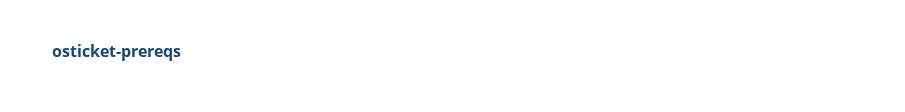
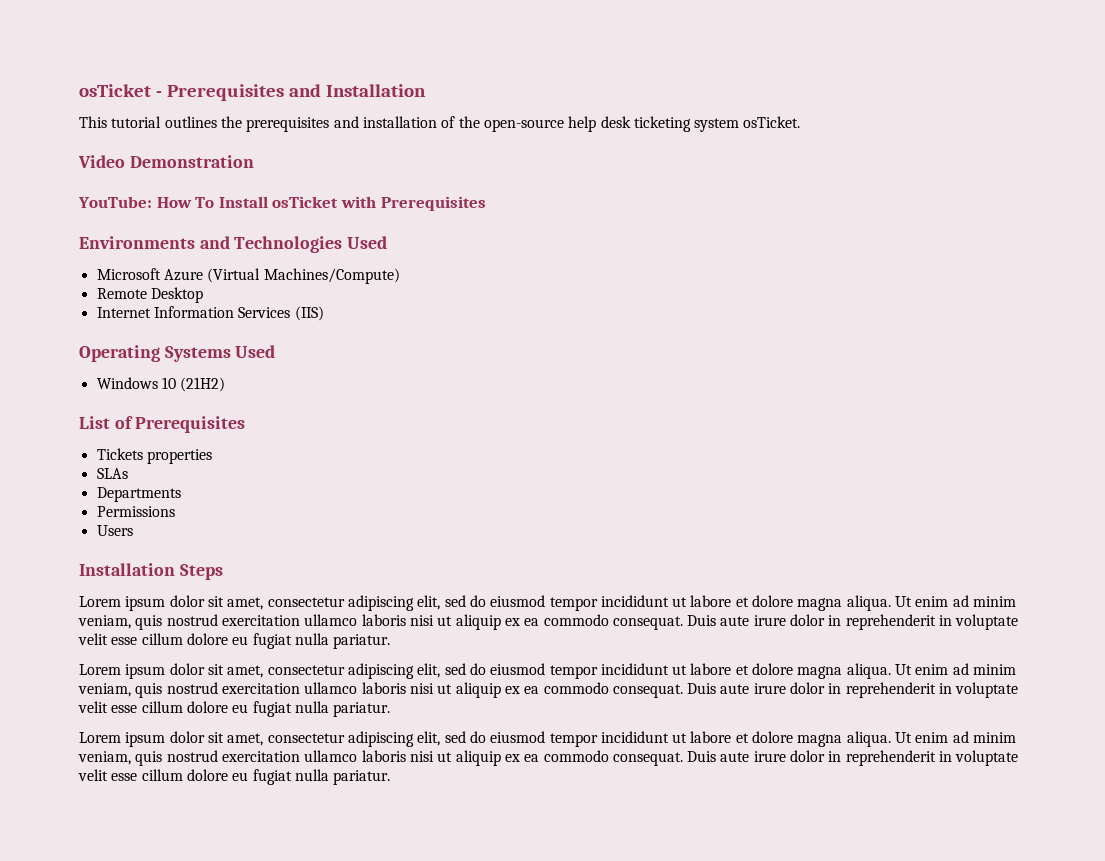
[52,44,181,61] osticket-prereqs -> [79,84,426,101] [79,116,801,132] [78,155,254,168] [78,196,486,211] [79,236,388,253] [96,268,400,284] [96,287,203,303] [96,306,324,321] [79,345,276,362] [96,377,226,392] [79,416,246,433] [96,448,212,464] [96,468,128,479] [96,487,181,502] [96,506,175,517] [96,525,133,536] [79,563,223,580] [79,595,1017,611] [78,614,1019,630] [78,633,391,649] [79,663,1017,679] [78,682,1019,698] [78,701,391,717] [79,731,1017,747] [78,750,1019,766] [78,769,391,785] osTicket - Prerequisites and Installation // This tutorial outlines the prerequisites and installation of the open-source help desk ticketing system osTicket. // Video Demonstration // YouTube: How To Install osTicket with Prerequisites // Environments and Technologies Used // Microsoft Azure (Virtual Machines/Compute) // Remote Desktop // Internet Information Services (IIS) // Operating Systems Used // Windows 10 (21H2) // List of Prerequisites // Tickets properties // SLAs // Departments // Permissions // Users // Installation Steps // Lorem ipsum dolor sit amet, consectetur adipiscing elit, sed do eiusmod tempor incididunt ut labore et dolore magna aliqua. Ut enim ad minim veniam, quis nostrud exercitation ullamco laboris nisi ut aliquip ex ea commodo consequat. Duis aute irure dolor in reprehenderit in voluptate velit esse cillum dolore eu fugiat nulla pariatur. // Lorem ipsum dolor sit amet, consectetur adipiscing elit, sed do eiusmod tempor incididunt ut labore et dolore magna aliqua. Ut enim ad minim veniam, quis nostrud exercitation ullamco laboris nisi ut aliquip ex ea commodo consequat. Duis aute irure dolor in reprehenderit in voluptate velit esse cillum dolore eu fugiat nulla pariatur. // Lorem ipsum dolor sit amet, consectetur adipiscing elit, sed do eiusmod tempor incididunt ut labore et dolore magna aliqua. Ut enim ad minim veniam, quis nostrud exercitation ullamco laboris nisi ut aliquip ex ea commodo consequat. Duis aute irure dolor in reprehenderit in voluptate velit esse cillum dolore eu fugiat nulla pariatur.

